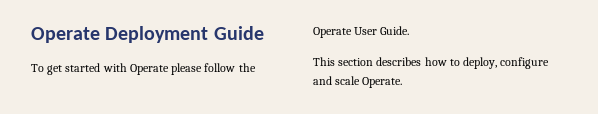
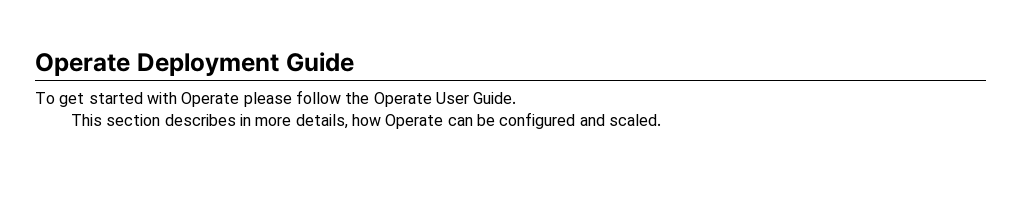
[424,57,550,69] [313,76,403,88] how to deploy, configure and scale Operate. -> [240,112,661,129] in more details, how Operate can be configured and scaled.

